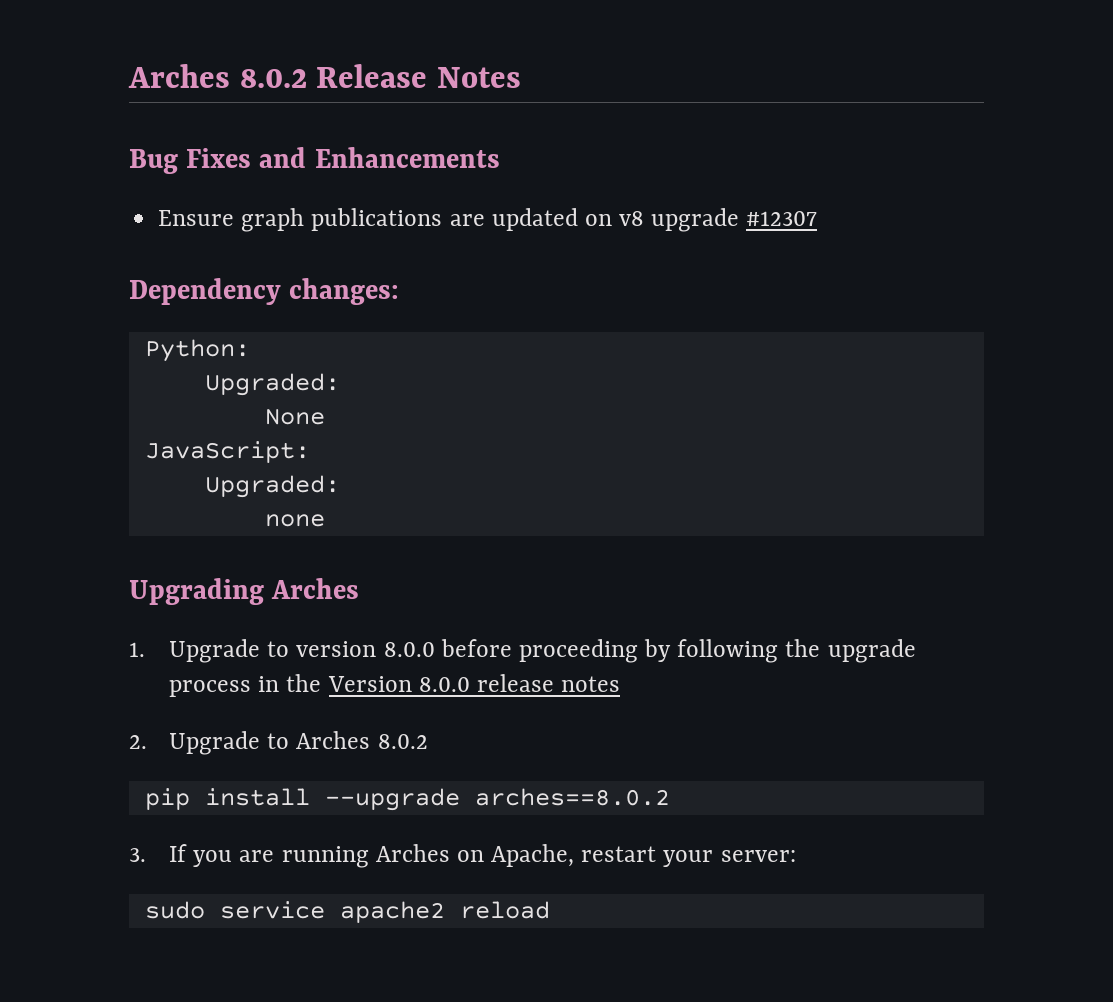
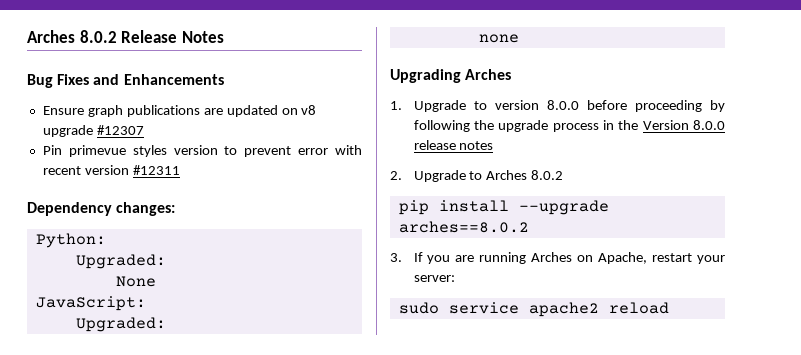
(818, 218) none -> [42,145,362,157] [42,165,180,175] // Pin primevue styles version to prevent error with recent version #12311

